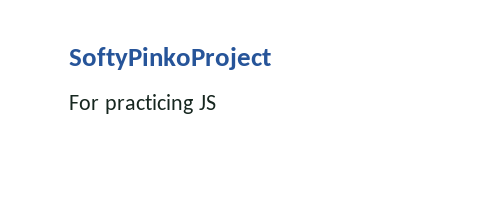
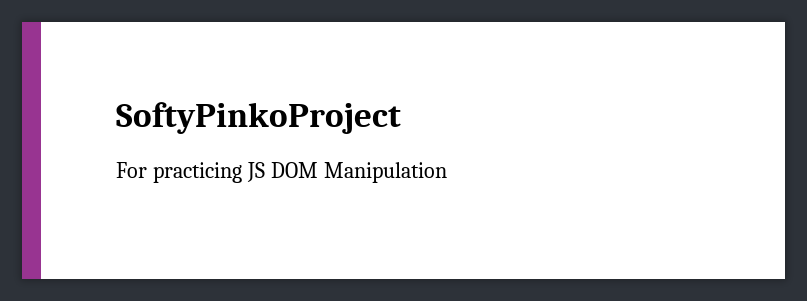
(216, 102) none -> [270,162,447,183] DOM Manipulation

